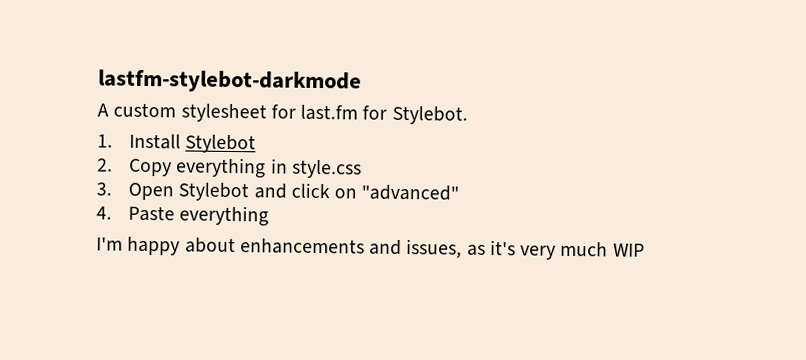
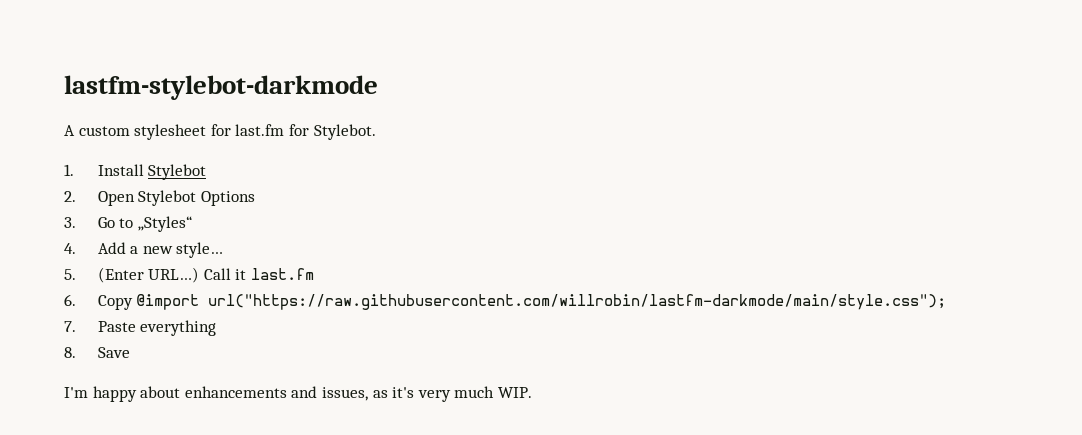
[129,157,362,179] [96,182,460,202] [96,206,112,220] Copy everything in style.css // 3. Open Stylebot and click on "advanced" // 4. -> [97,190,255,206] [64,216,192,232] [64,242,224,258] [64,267,314,283] [64,294,947,310] [64,321,76,332] Open Stylebot Options // 3. Go to „Styles“ // 4. Add a new style… // 5. (Enter URL…) Call it last.fm // 6. Copy @import url("https://raw.githubusercontent.com/willrobin/lastfm-darkmode/main/style.css"); // 7.
(270, 216) none -> [64,347,130,358] // 8. Save
[612,243,645,257] WIP -> [497,387,532,398] WIP.

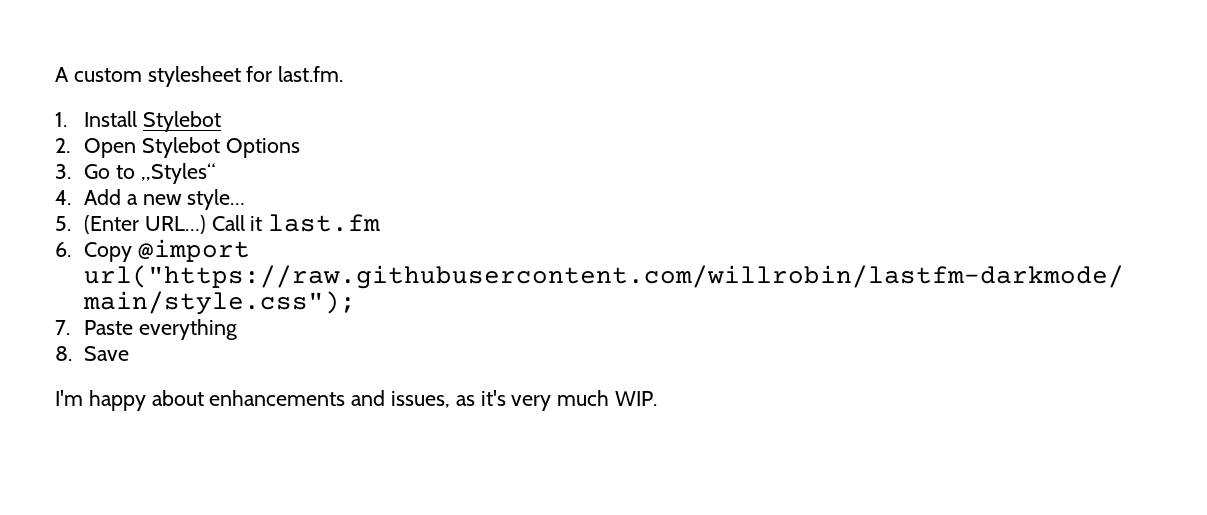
[64,75,378,100] lastfm-stylebot-darkmode // -> (55, 74) none
[235,124,376,140] last.fm for Stylebot. -> [278,66,344,82] last.fm.

